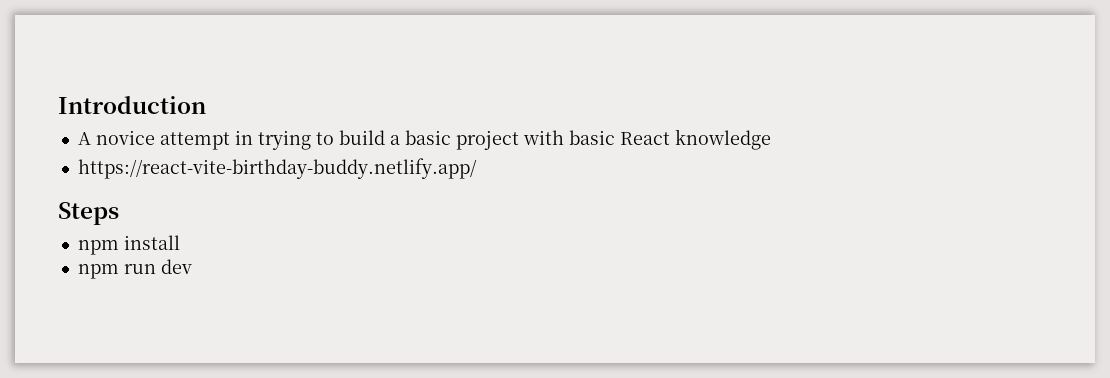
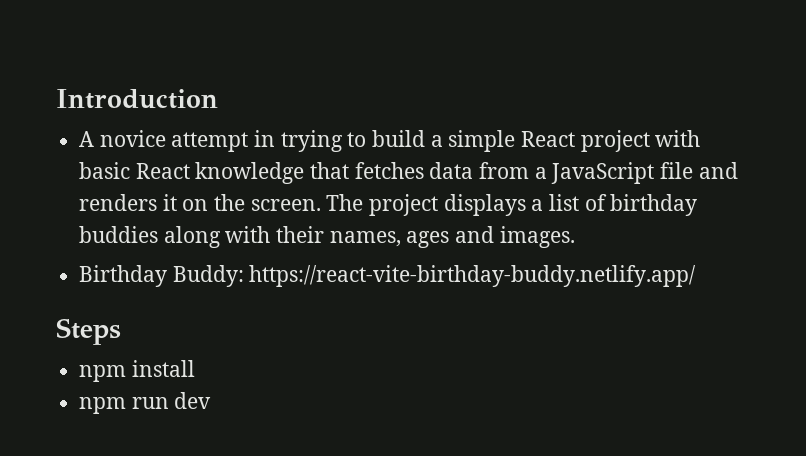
[404,130,451,145] basic -> [448,130,576,152] simple React
(771, 139) // -> [310,162,738,184] [79,194,698,216] [79,226,575,248] [79,265,244,287] that fetches data from a JavaScript file and renders it on the screen. The project displays a list of birthday buddies along with their names, ages and images. // Birthday Buddy:

